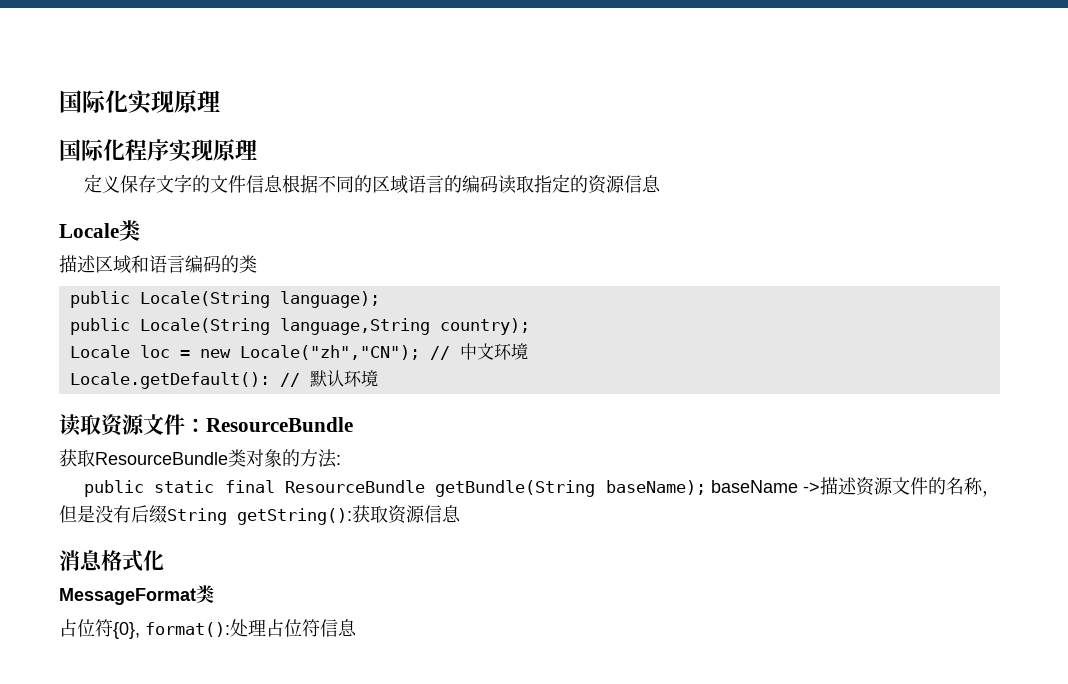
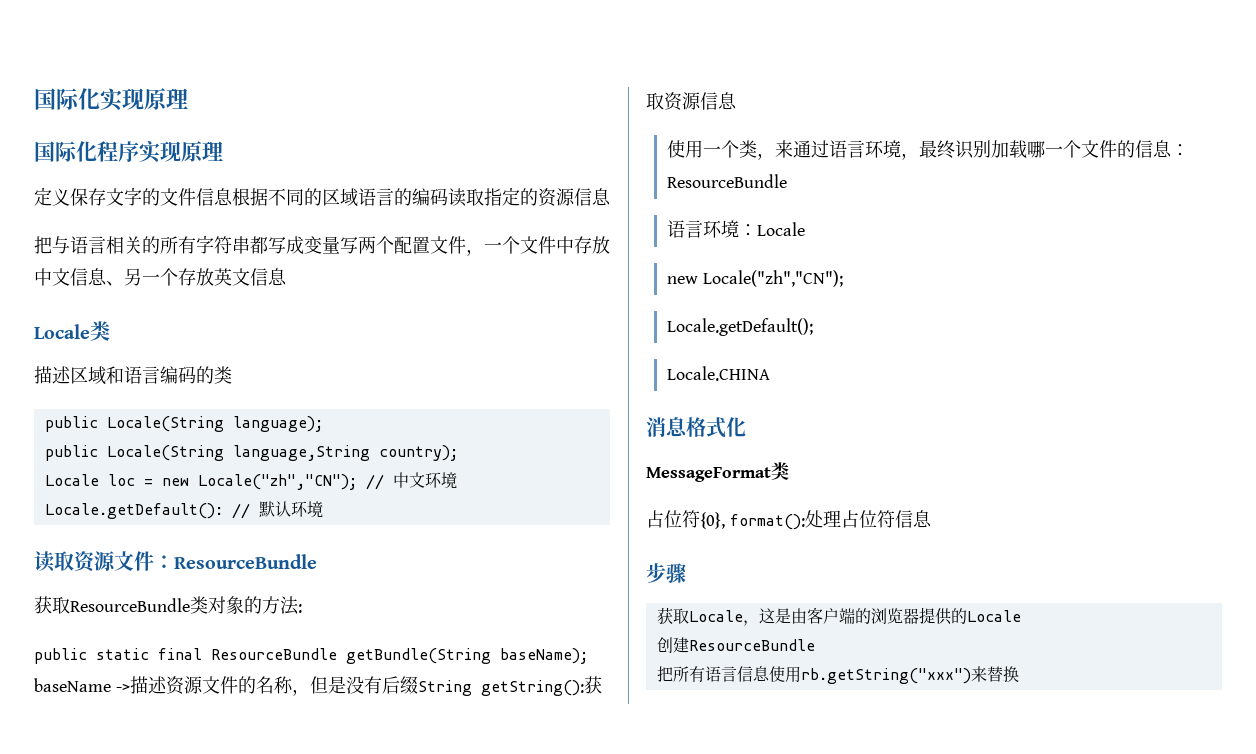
(662, 184) none -> [34,235,610,256] [34,268,287,286] // 把与语言相关的所有字符串都写成变量写两个配置文件，一个文件中存放中文信息、另一个存放英文信息
(461, 514) none -> [667,140,1190,160] [667,174,788,188] [667,220,806,238] [667,270,843,287] [667,318,814,336] [667,366,771,381] // 使用一个类，来通过语言环境，最终识别加载哪一个文件的信息：ResourceBundle // 语言环境：Locale // new Locale("zh","CN"); // Locale.getDefault(); // Locale.CHINA
(357, 628) none -> [646,563,686,583] [656,607,1021,626] [656,637,815,653] [656,666,1019,684] // 步骤 // 获取Locale，这是由客户端的浏览器提供的Locale // 创建ResourceBundle // 把所有语言信息使用rb.getString("xxx")来替换

